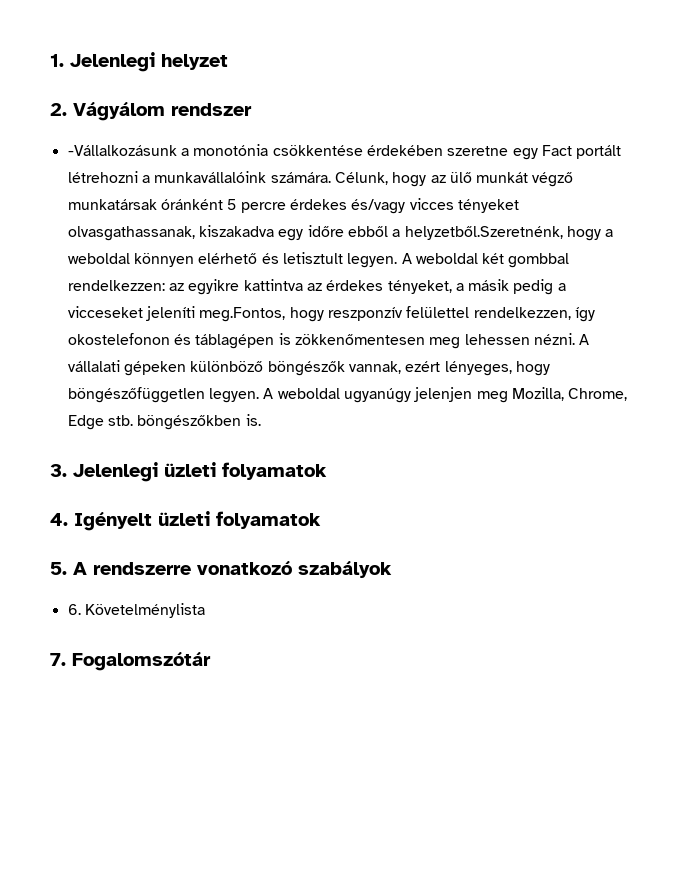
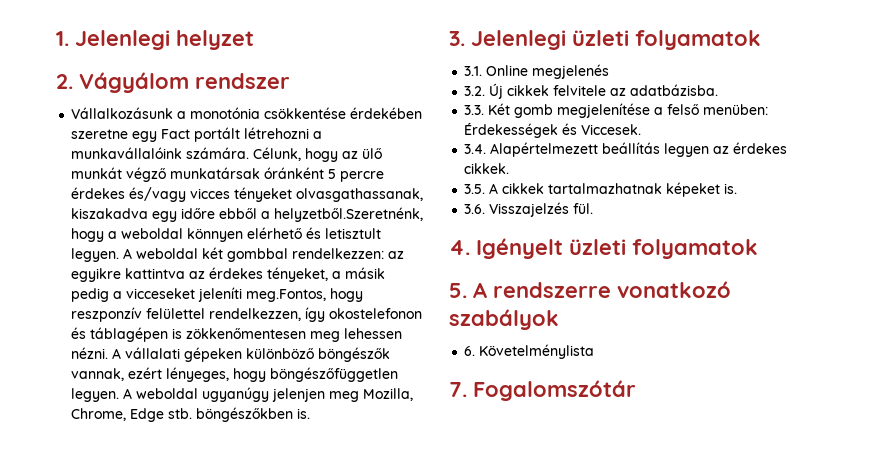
[67,145,177,156] -Vállalkozásunk -> [71,107,174,119] Vállalkozásunk
(327, 471) none -> [464,64,610,79] [464,83,719,99] [464,103,769,118] [464,122,642,138] [464,142,788,157] [464,163,510,174] [464,182,738,197] [464,202,594,217] // 3.1. Online megjelenés // 3.2. Új cikkek felvitele az adatbázisba. // 3.3. Két gomb megjelenítése a felső menüben: Érdekességek és Viccesek. // 3.4. Alapértelmezett beállítás legyen az érdekes cikkek. // 3.5. A cikkek tartalmazhatnak képeket is. // 3.6. Visszajelzés fül.

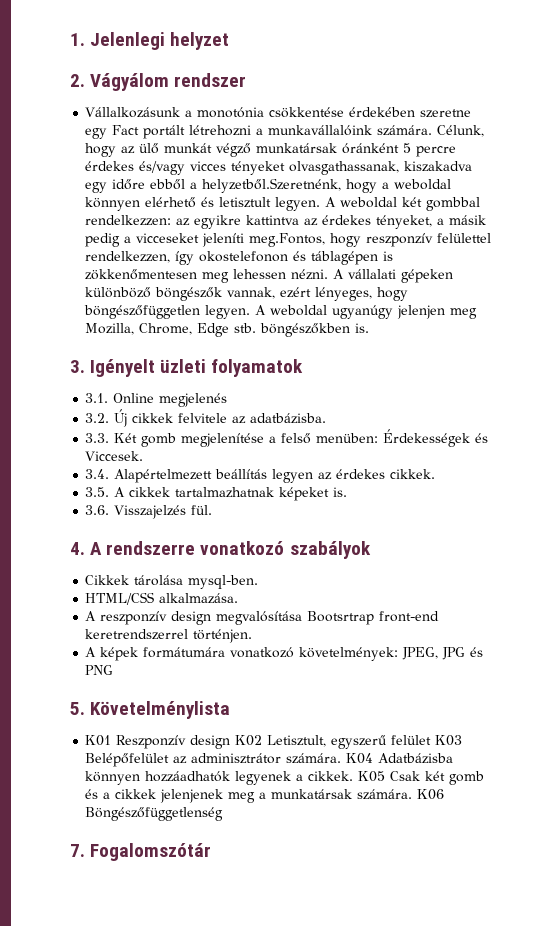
[471,30,566,50] Jelenlegi -> [90,359,156,377] Igényelt
[476,238,758,259] [449,283,467,298] Igényelt üzleti folyamatok // 5. -> (85, 548) none
[464,344,595,359] 6. Követelménylista -> [85,575,259,589] [85,592,239,605] [85,611,440,625] [85,629,253,643] [85,647,484,661] [85,665,114,675] [70,701,231,719] [85,735,463,749] [85,753,454,767] [85,771,485,785] [85,789,445,803] [85,807,224,821] Cikkek tárolása mysql-ben. // HTML/CSS alkalmazása. // A reszponzív design megvalósítása Bootsrtrap front-end keretrendszerrel történjen. // A képek formátumára vonatkozó követelmények: JPEG, JPG és PNG // 5. Követelménylista // K01 Reszponzív design K02 Letisztult, egyszerű felület K03 Belépőfelület az adminisztrátor számára. K04 Adatbázisba könnyen hozzáadhatók legyenek a cikkek. K05 Csak két gomb és a cikkek jelenjenek meg a munkatársak számára. K06 Böngészőfüggetlenség

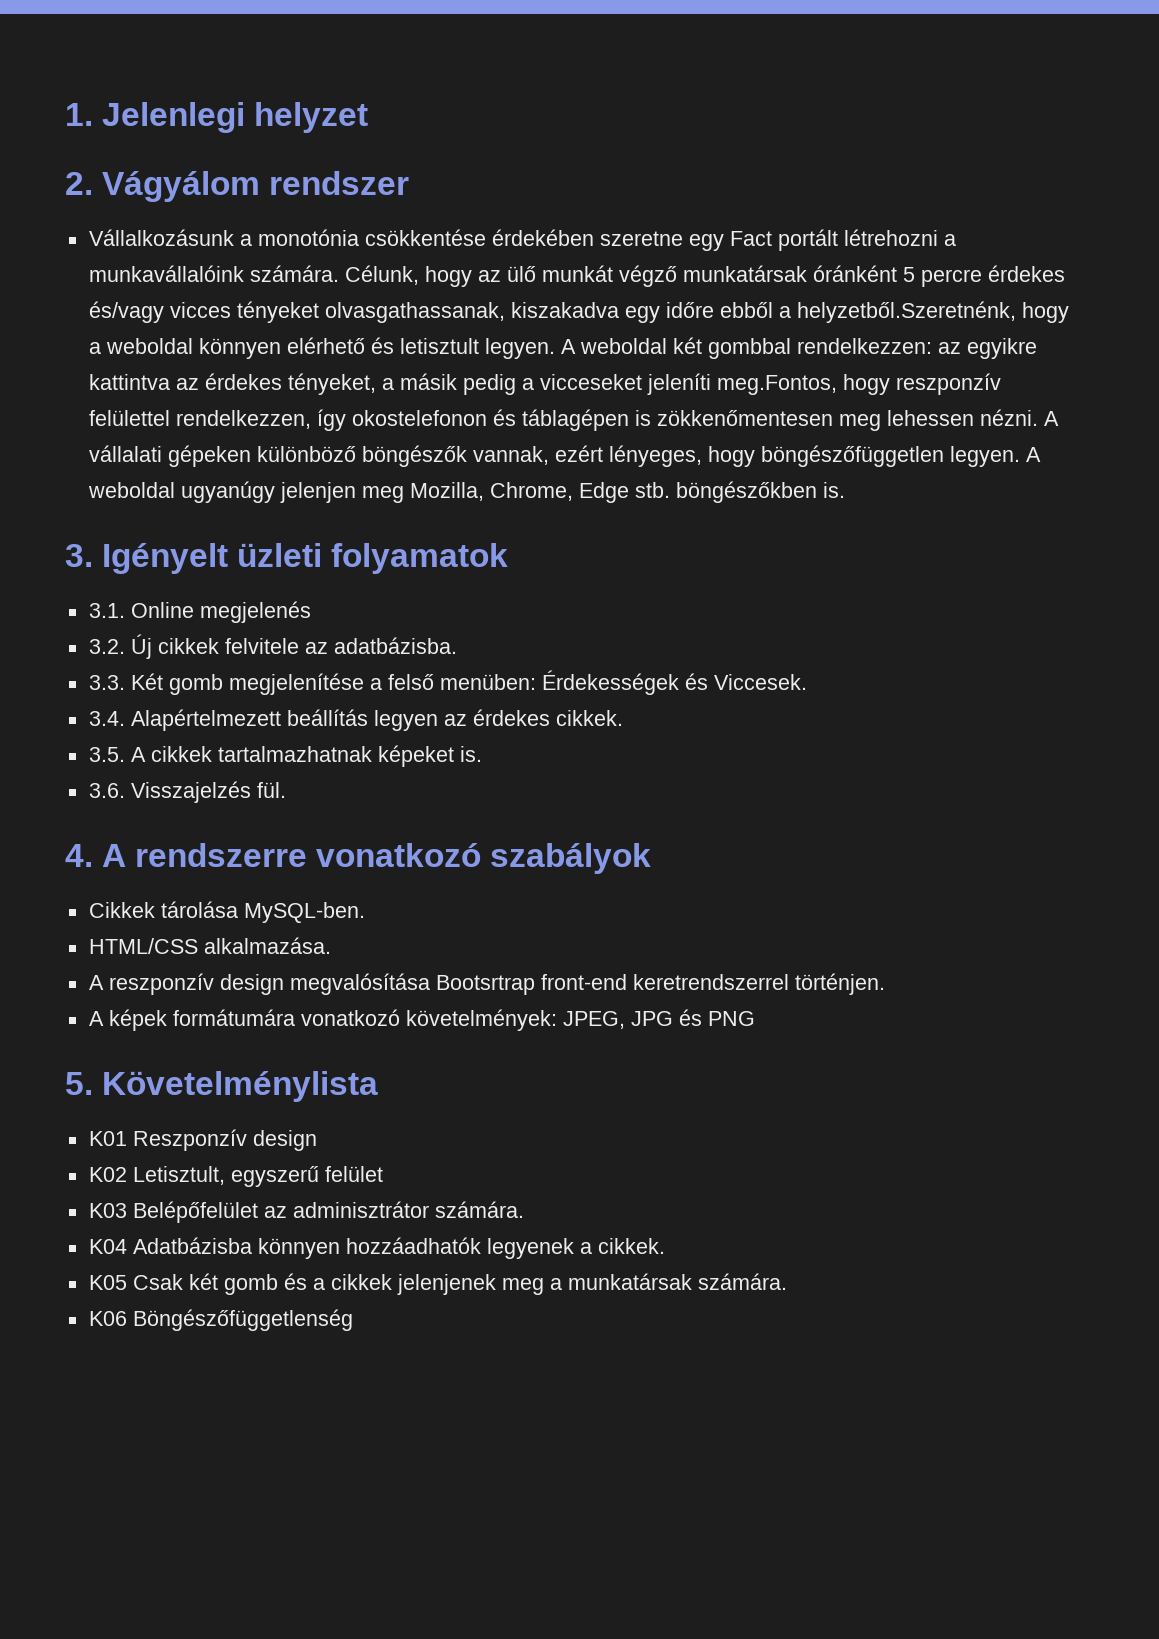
[188,575,259,589] mysql-ben. -> [243,902,365,923] MySQL-ben.
(231, 742) none -> (317, 1140) //
(432, 740) none -> (383, 1174) //
(342, 758) none -> (524, 1209) //
(354, 776) none -> (665, 1246) //
(413, 794) none -> (787, 1281) //
[70,843,212,861] // 7. Fogalomszótár -> (353, 1320) none

